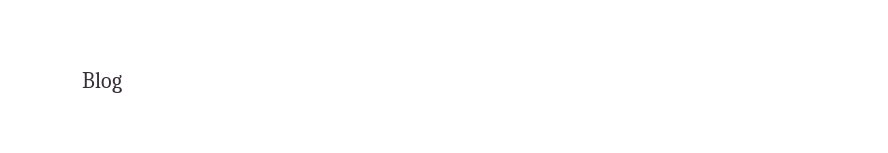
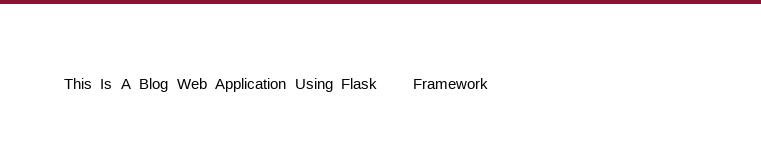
[82,72,122,93] Blog -> [64,78,488,92] This Is A Blog Web Application Using Flask Framework

